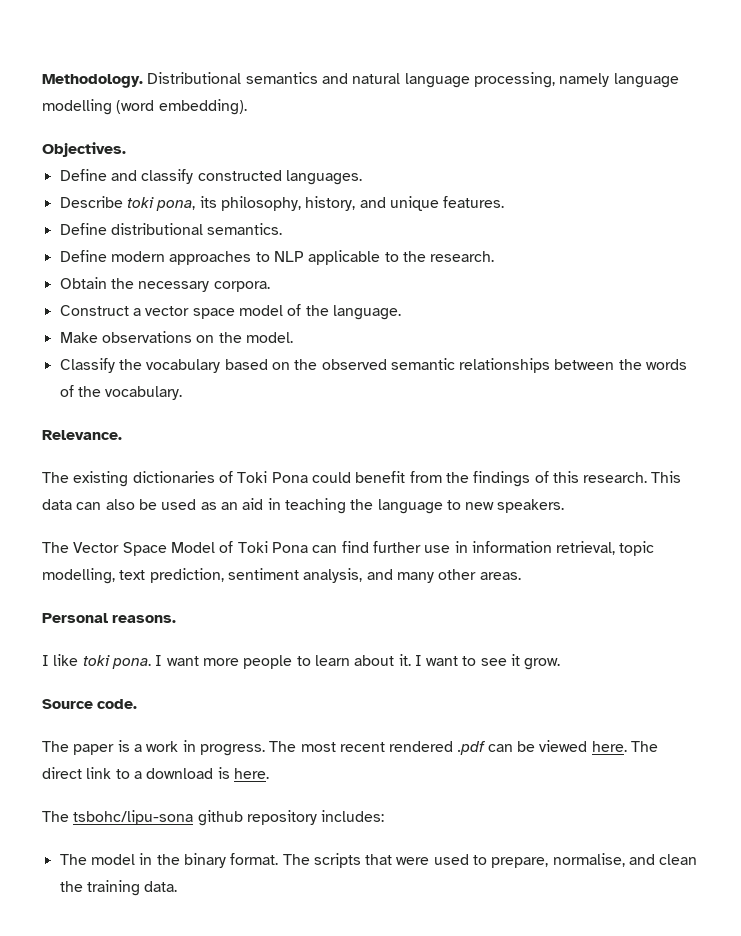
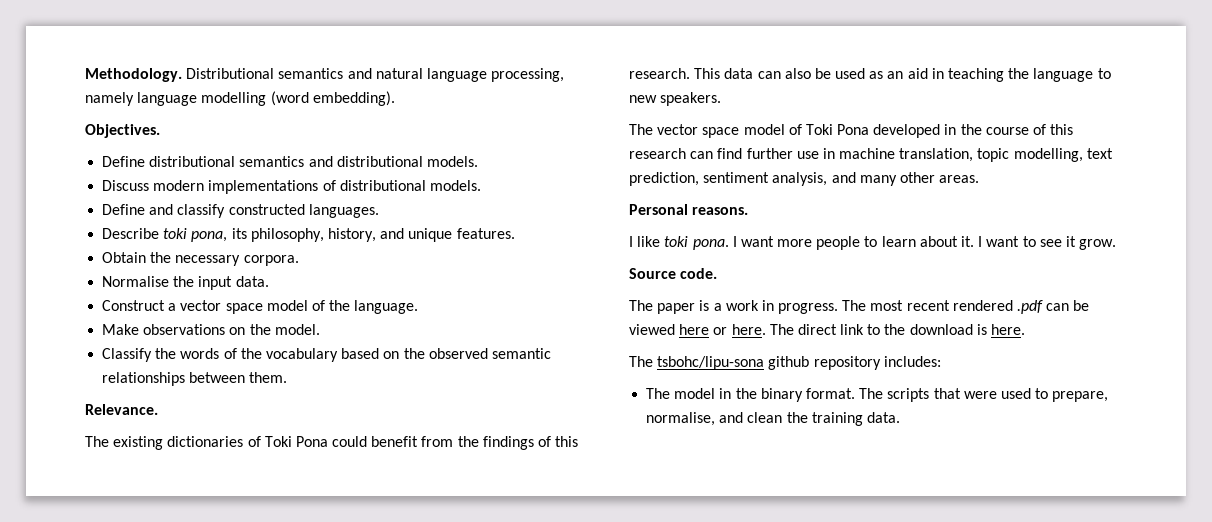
(126, 149) none -> [102,156,478,167] [102,180,481,194] // Define distributional semantics and distributional models. // Discuss modern implementations of distributional models.
[59,223,283,235] [59,250,495,265] // Define distributional semantics. // Define modern approaches to NLP applicable to the research. -> (515, 233) none
(270, 286) none -> [102,276,269,290] // Normalise the input data.
(142, 364) none -> [180,348,262,359] words of the
[618,359,688,370] [59,385,183,400] the words of the vocabulary. -> [249,372,288,383] them.
[73,541,308,556] Vector Space Model of Toki Pona -> [657,124,1074,138] [629,148,686,159] vector space model of Toki Pona developed in the course of this research
[471,541,616,555] information retrieval, -> [839,148,974,162] machine translation,
(588, 746) none -> [679,324,728,335] here or
[133,771,142,779] a -> [884,324,906,335] the

